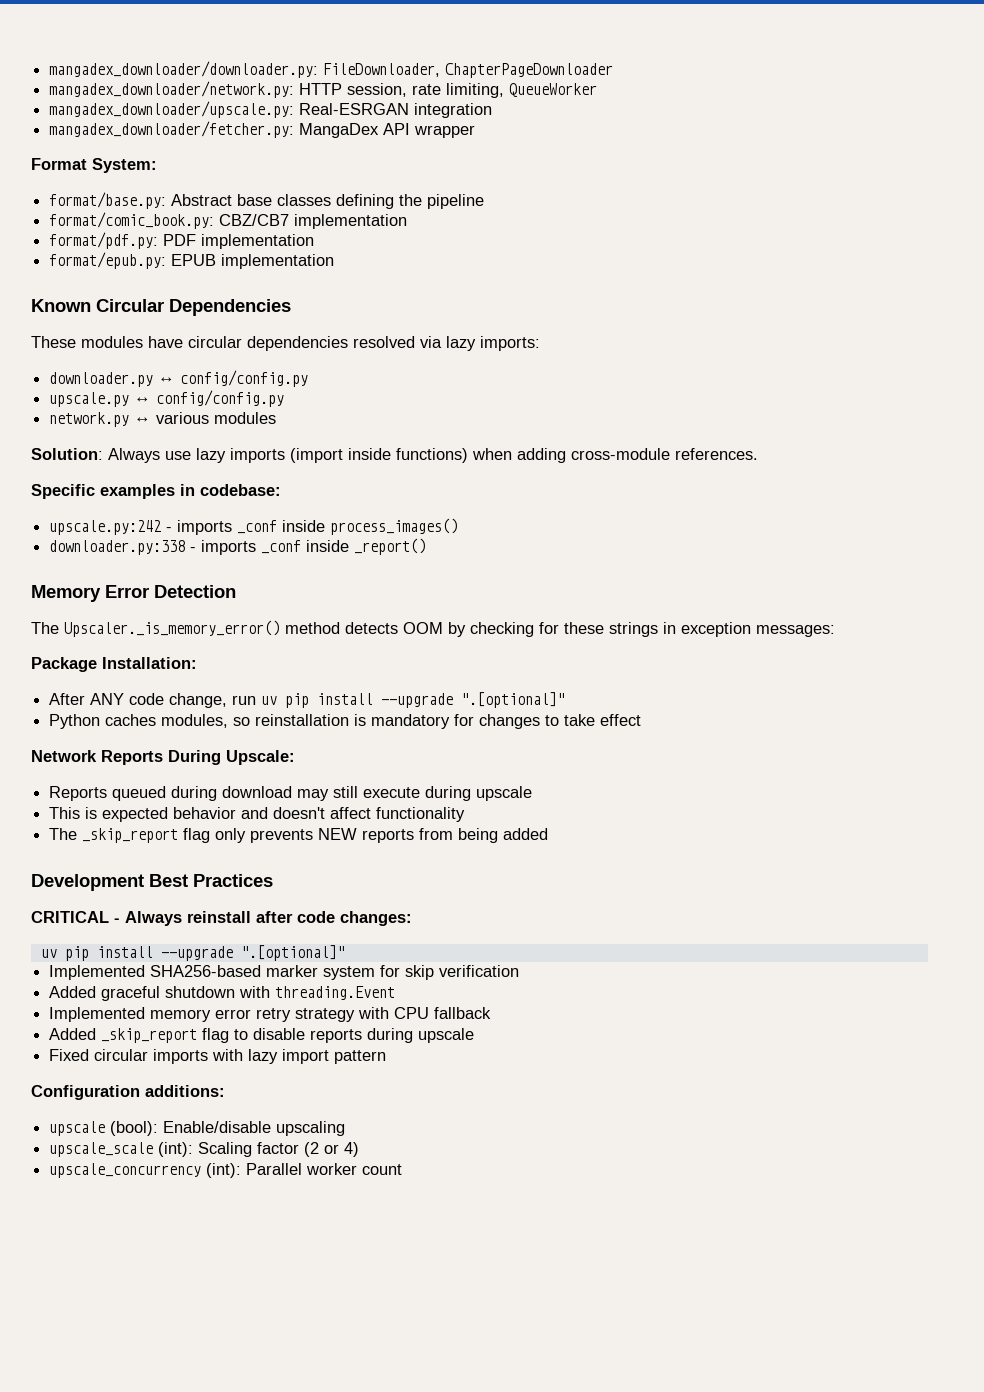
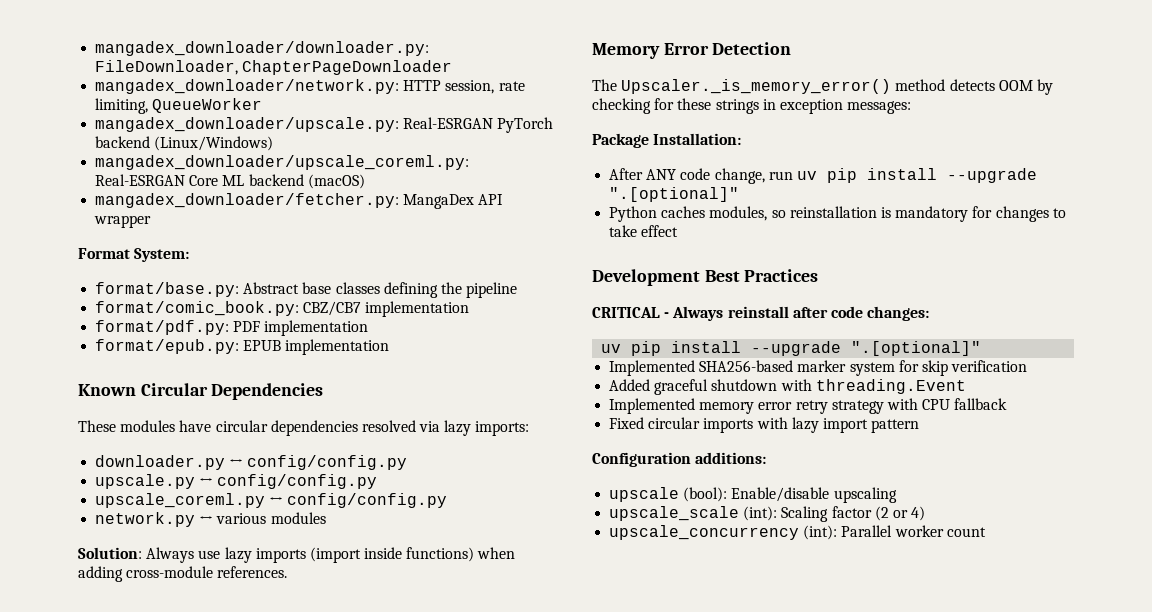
[414,103,493,118] integration -> [497,117,554,133] [95,136,274,151] [95,155,470,170] [95,174,365,189] PyTorch backend (Linux/Windows) // mangadex_downloader/upscale_coreml.py: Real-ESRGAN Core ML backend (macOS)
(285, 398) none -> [95,493,448,508] // upscale_coreml.py ↔ config/config.py
[31,484,281,499] [49,518,459,535] [49,538,427,555] // Specific examples in codebase: // upscale.py:242 - imports _conf inside process_images() // downloader.py:338 - imports _conf inside _report() -> (288, 572) none
[31,750,295,765] [49,786,533,801] [49,807,466,822] [49,828,549,843] // Network Reports During Upscale: // Reports queued during download may still execute during upscale // This is expected behavior and doesn't affect functionality // The _skip_report flag only prevents NEW reports from being added -> (679, 231) none
[49,1028,475,1043] // Added _skip_report flag to disable reports during upscale -> (1008, 404) none

